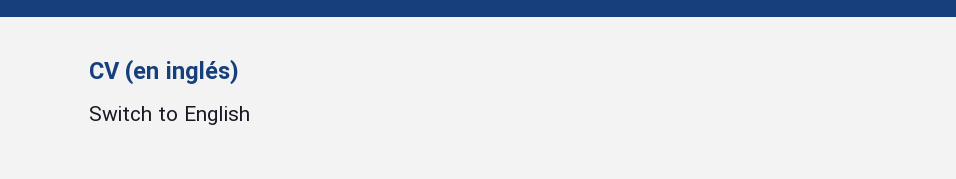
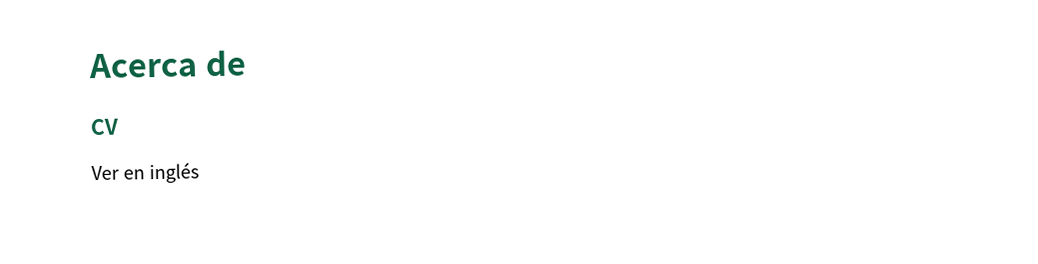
(89, 70) none -> [88,49,247,79] Acerca de //
[125,59,239,85] [89,106,250,125] (en inglés) // Switch to English -> [91,162,199,184] // Ver en inglés

